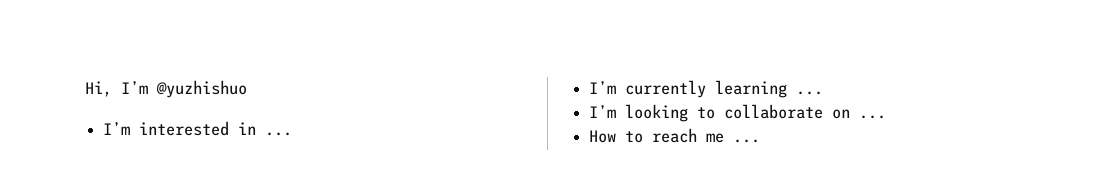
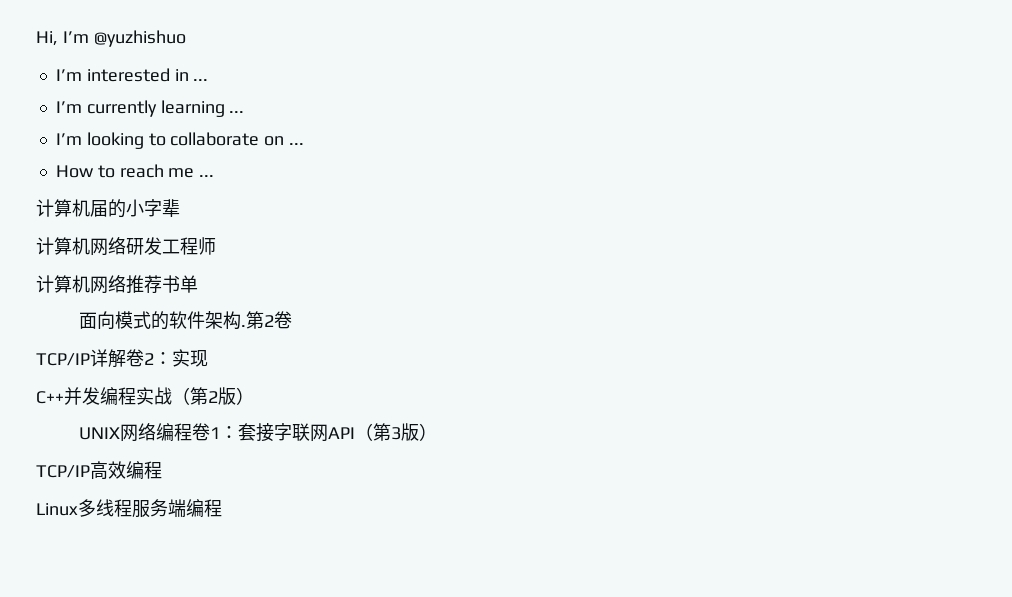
(761, 141) none -> [36,199,180,218] [36,237,216,256] [36,275,198,294] [78,311,292,330] [36,349,208,368] [36,387,254,405] [78,423,437,442] [36,461,162,480] [36,499,222,518] // 计算机届的小字辈 // 计算机网络研发工程师 // 计算机网络推荐书单 // 面向模式的软件架构.第2卷 // TCP/IP详解卷2：实现 // C++并发编程实战（第2版） // UNIX网络编程卷1：套接字联网API（第3版） // TCP/IP高效编程 // Linux多线程服务端编程

